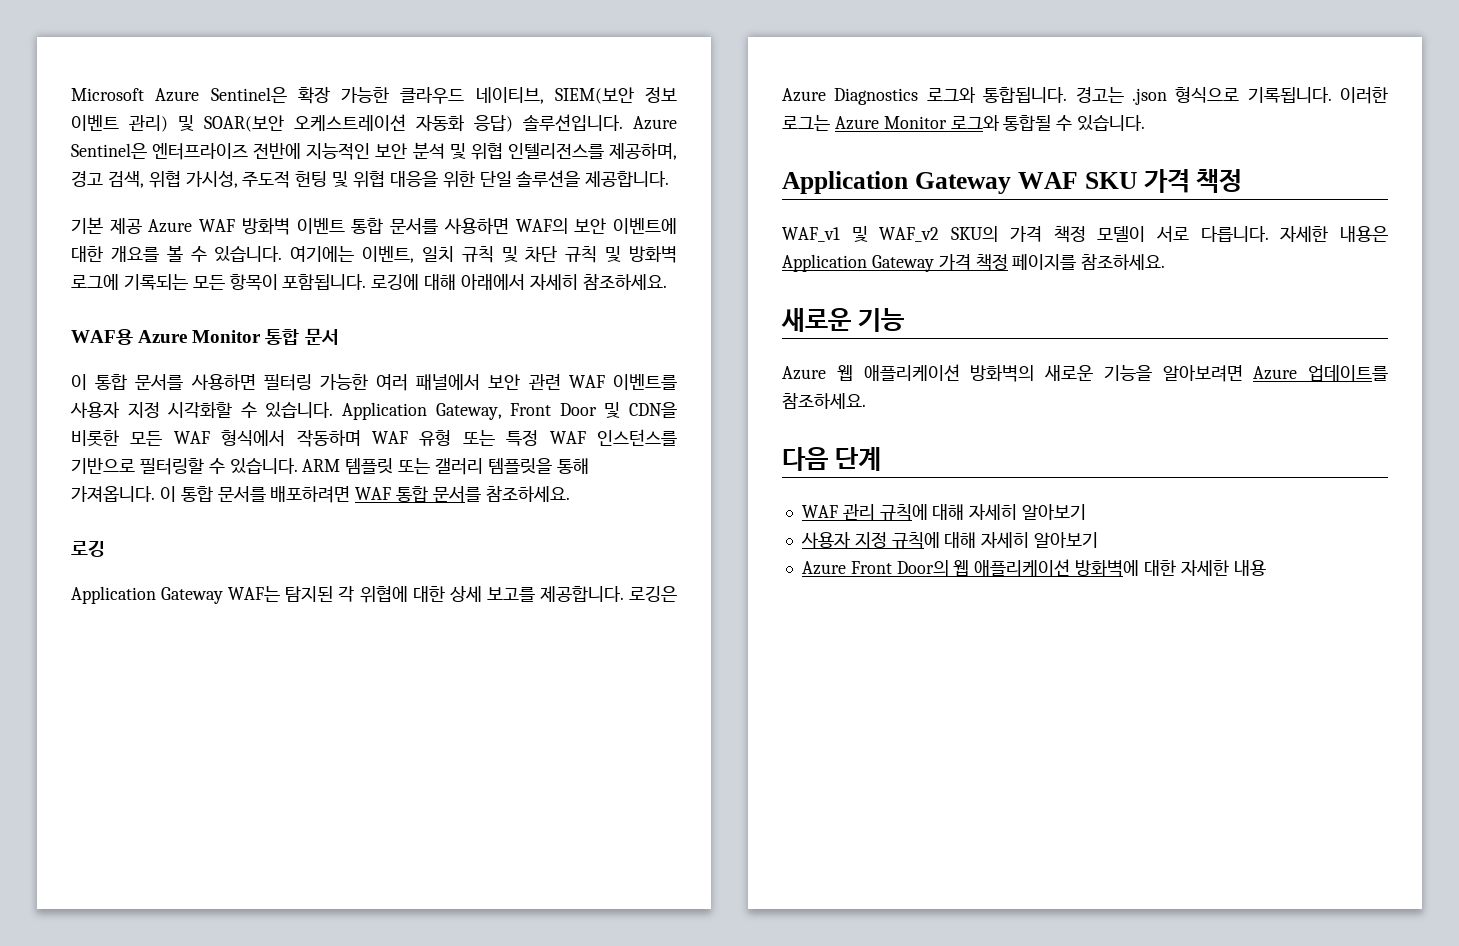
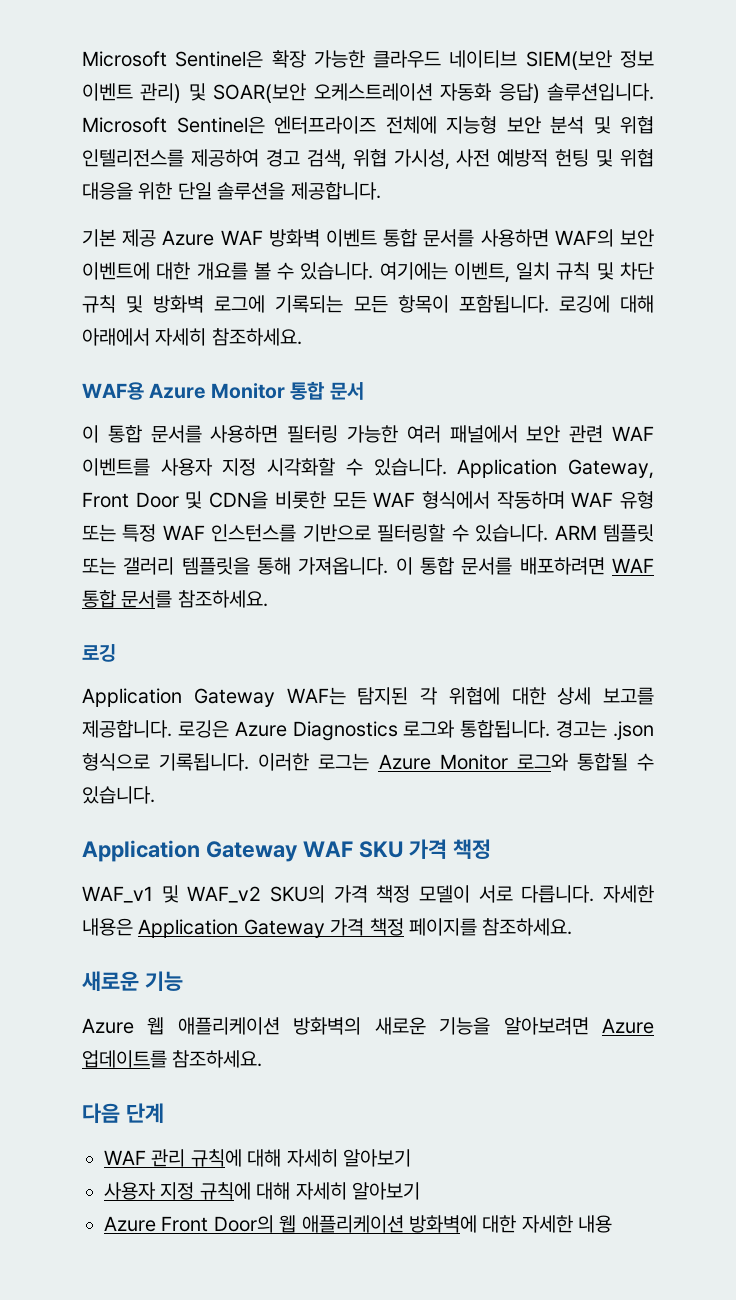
[71,88,200,102] Microsoft Azure -> [82,51,167,67] Microsoft
[475,87,544,104] 네이티브, -> [449,50,518,68] 네이티브
[633,116,677,130] Azure -> [82,117,167,133] Microsoft
[253,143,371,160] 전반에 지능적인 -> [385,116,497,134] 전체에 지능형
[608,143,677,160] 제공하며, -> [190,149,259,167] 제공하여
[242,171,291,188] 주도적 -> [456,149,549,167] 사전 예방적

